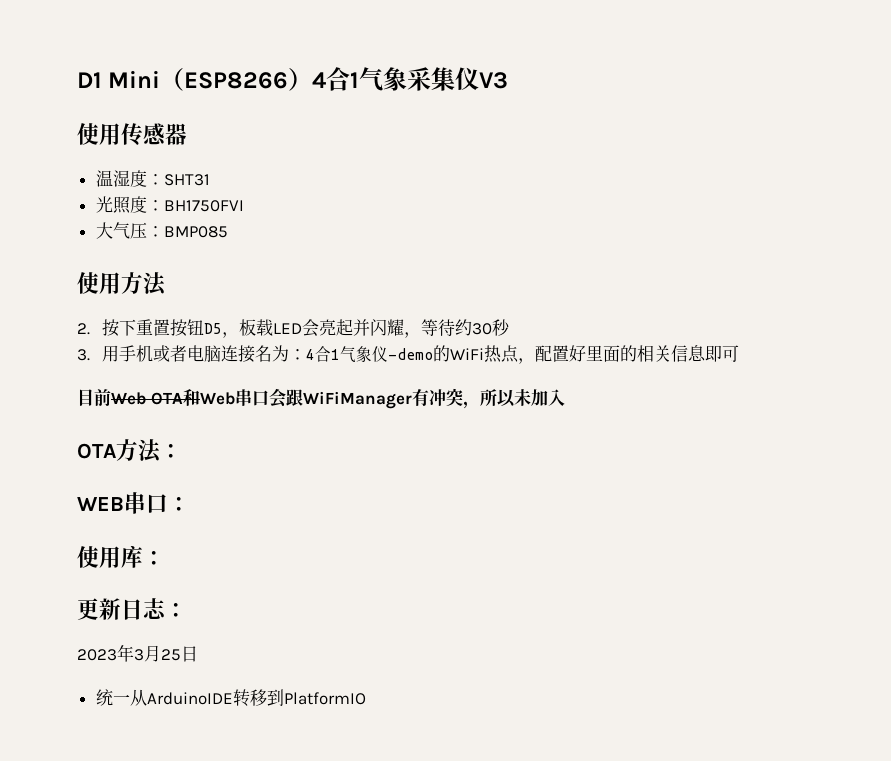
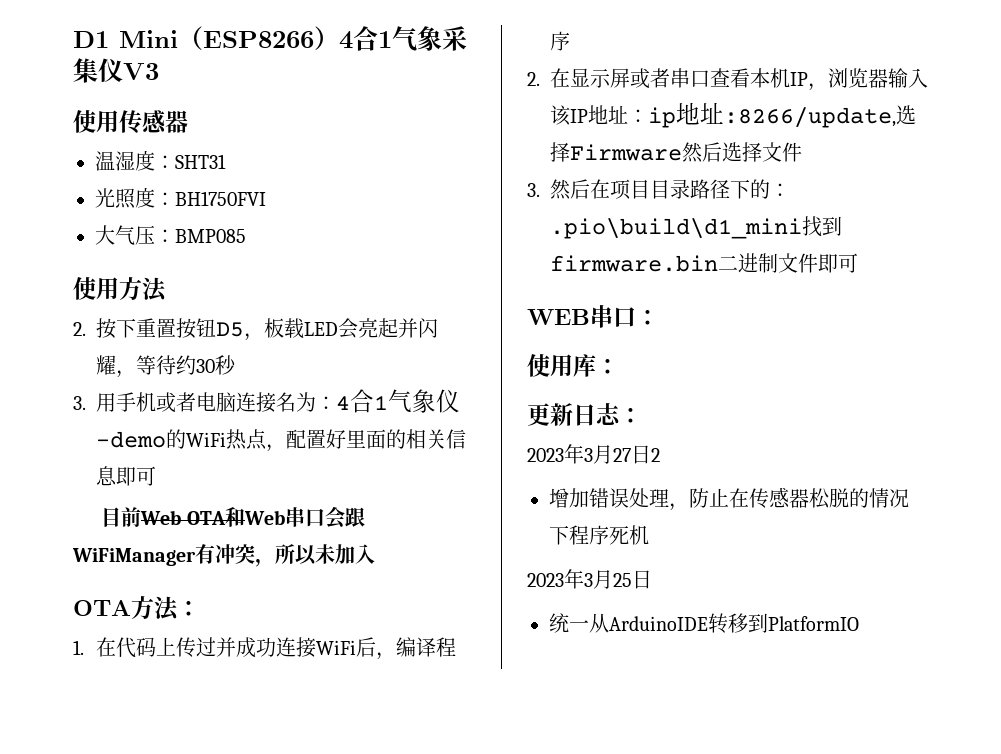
(182, 451) none -> [73,637,456,660] [549,31,570,51] [527,68,928,91] [550,102,916,128] [550,142,802,163] [527,179,790,200] [550,216,842,239] [550,253,858,273] // 1.在代码上传过并成功连接WiFi后，编译程序 // 2.在显示屏或者串口查看本机IP，浏览器输入该IP地址：ip地址:8266/update,选择Firmware然后选择文件 // 3.然后在项目目录路径下的：.pio\build\d1_mini找到firmware.bin二进制文件即可
(187, 610) none -> [527,444,660,464] [549,487,909,511] [549,525,649,545] // 2023年3月27日2 // 增加错误处理，防止在传感器松脱的情况下程序死机

